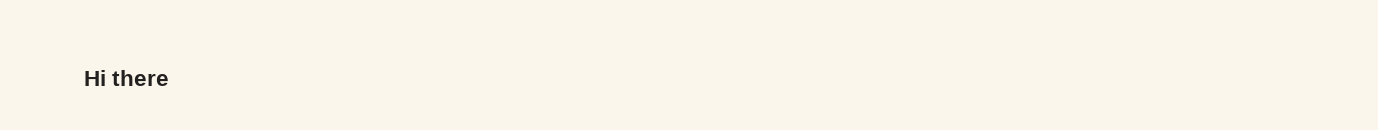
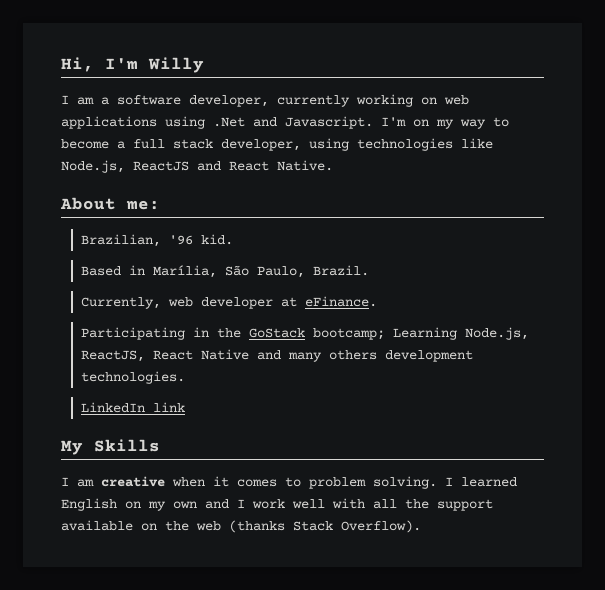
[84,70,170,86] Hi there -> [61,57,204,73] [61,94,469,107] [61,116,509,129] [61,138,493,151] [61,160,333,173] [60,197,160,210] [80,234,233,247] [80,265,369,278] [80,296,377,309] [80,327,529,340] [80,349,473,362] [80,371,185,384] [80,402,185,413] [61,439,160,455] [61,476,517,489] [61,498,493,511] [61,520,421,533] Hi, I'm Willy // I am a software developer, currently working on web applications using .Net and Javascript. I'm on my way to become a full stack developer, using technologies like Node.js, ReactJS and React Native. // About me: // Brazilian, '96 kid. // Based in Marília, São Paulo, Brazil. // Currently, web developer at eFinance. // Participating in the GoStack bootcamp; Learning Node.js, ReactJS, React Native and many others development technologies. // LinkedIn link // My Skills // I am creative when it comes to problem solving. I learned English on my own and I work well with all the support available on the web (thanks Stack Overflow).

